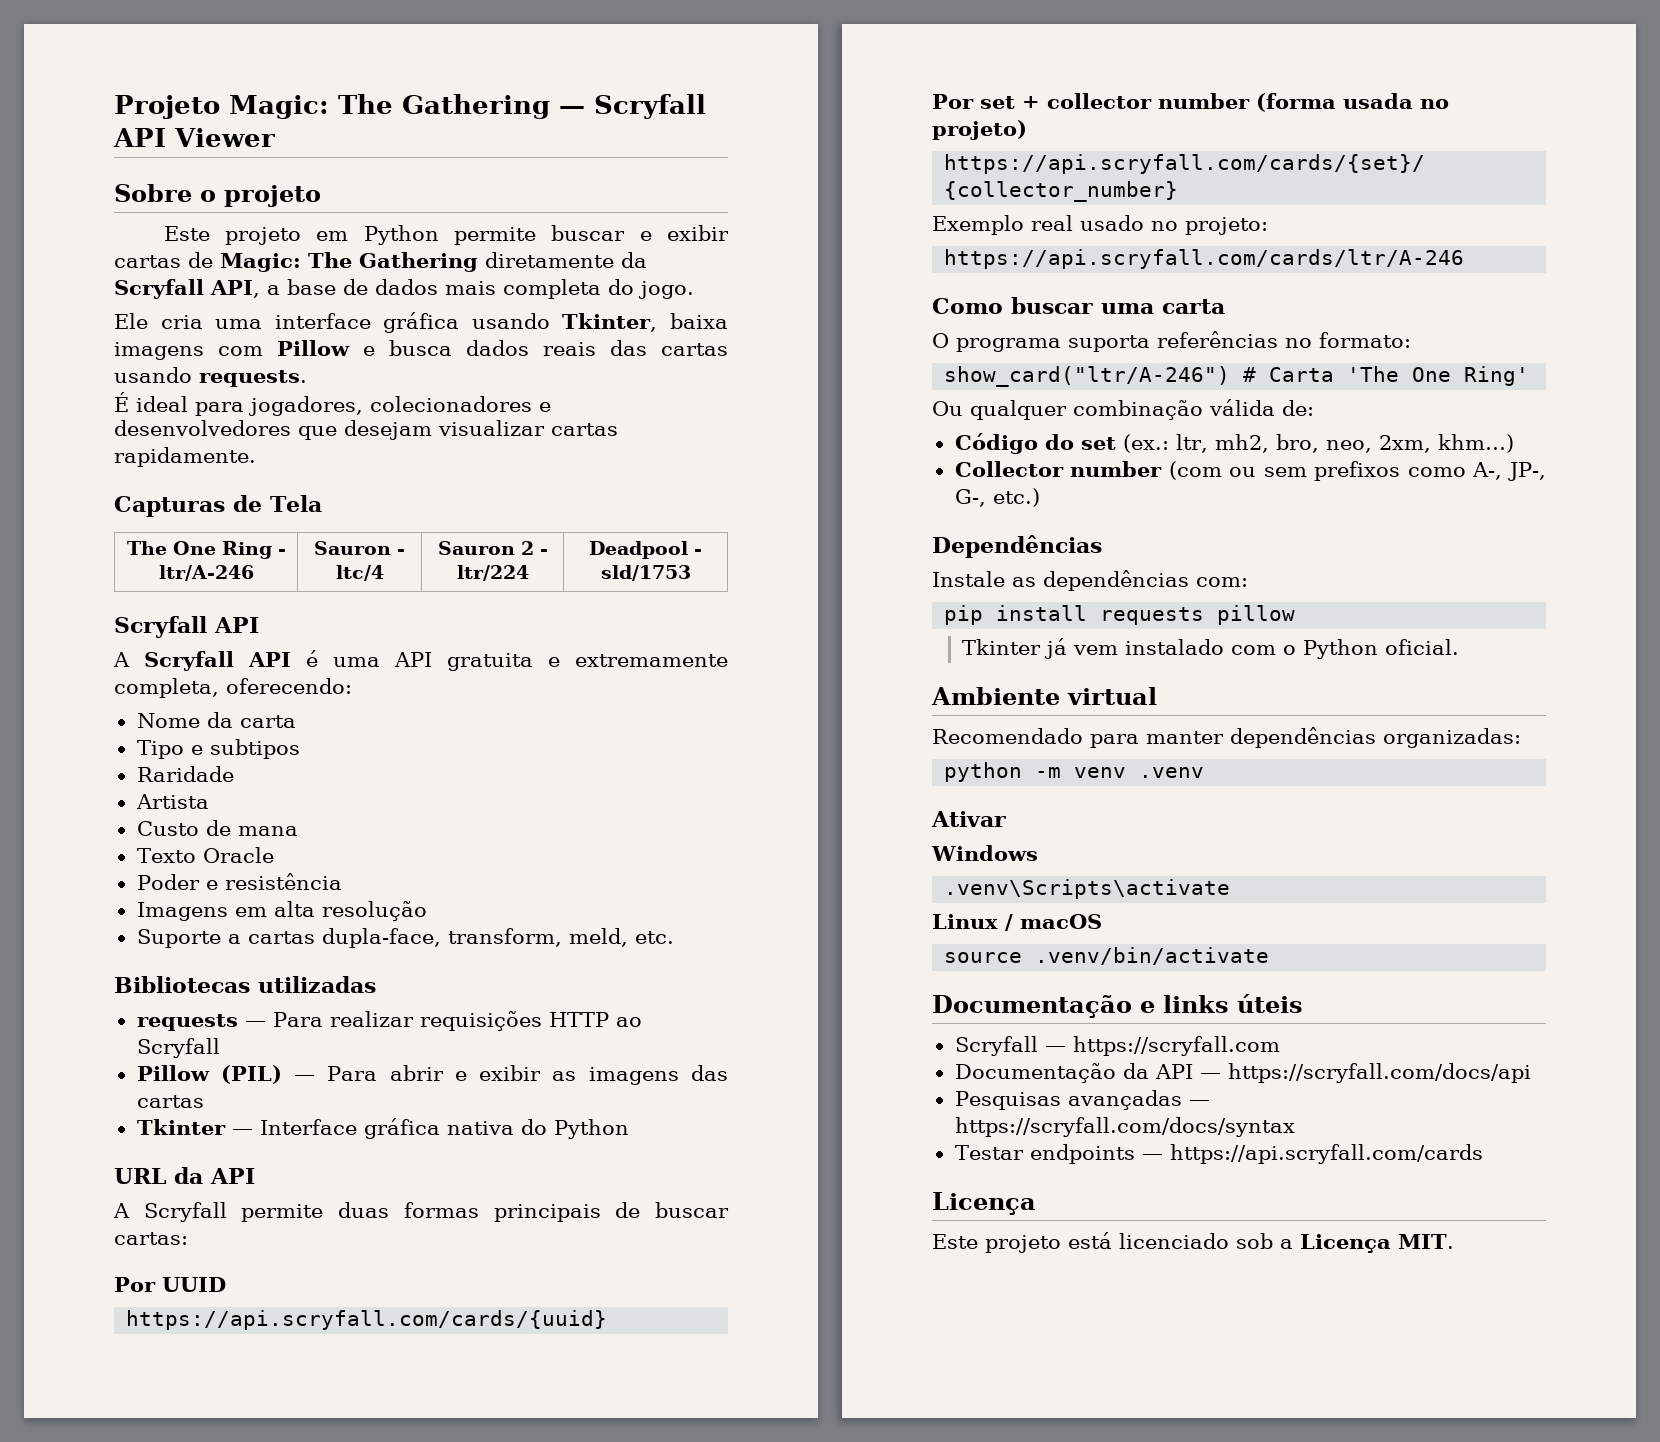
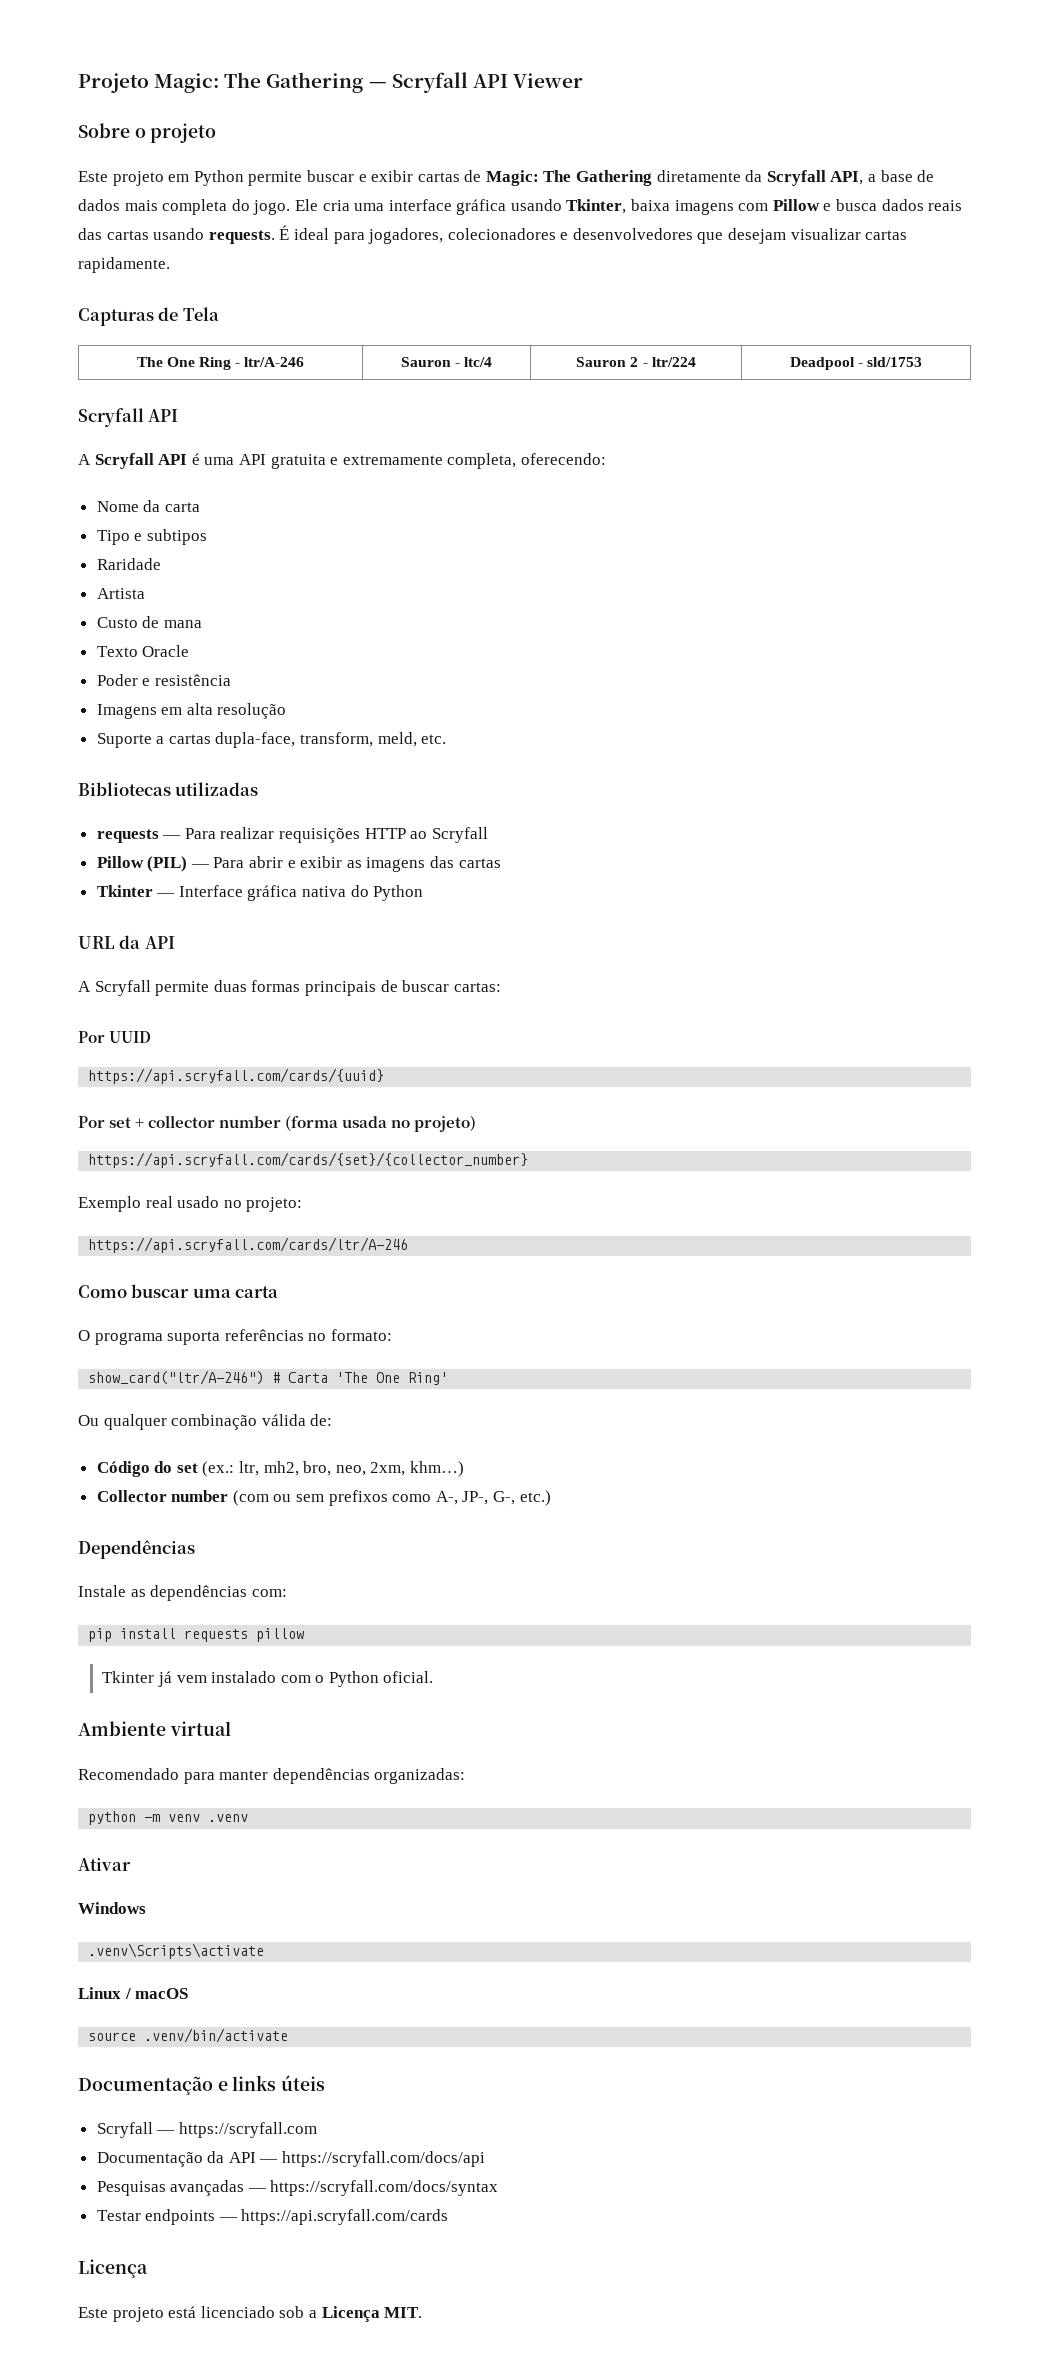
(694, 290) // -> (291, 207) none
(307, 378) // -> (275, 237) none

